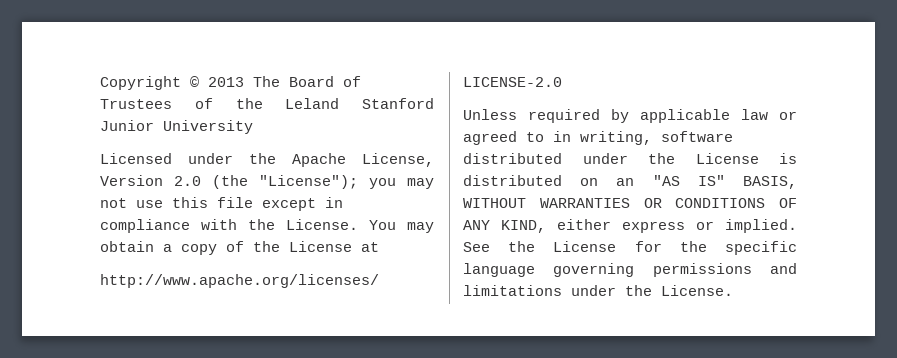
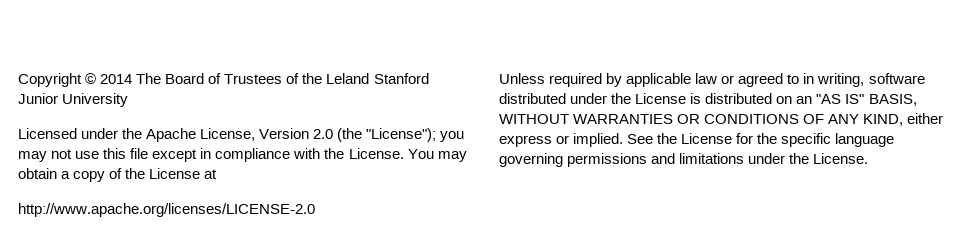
[208,77,244,87] 2013 -> [100,74,133,84] 2014

